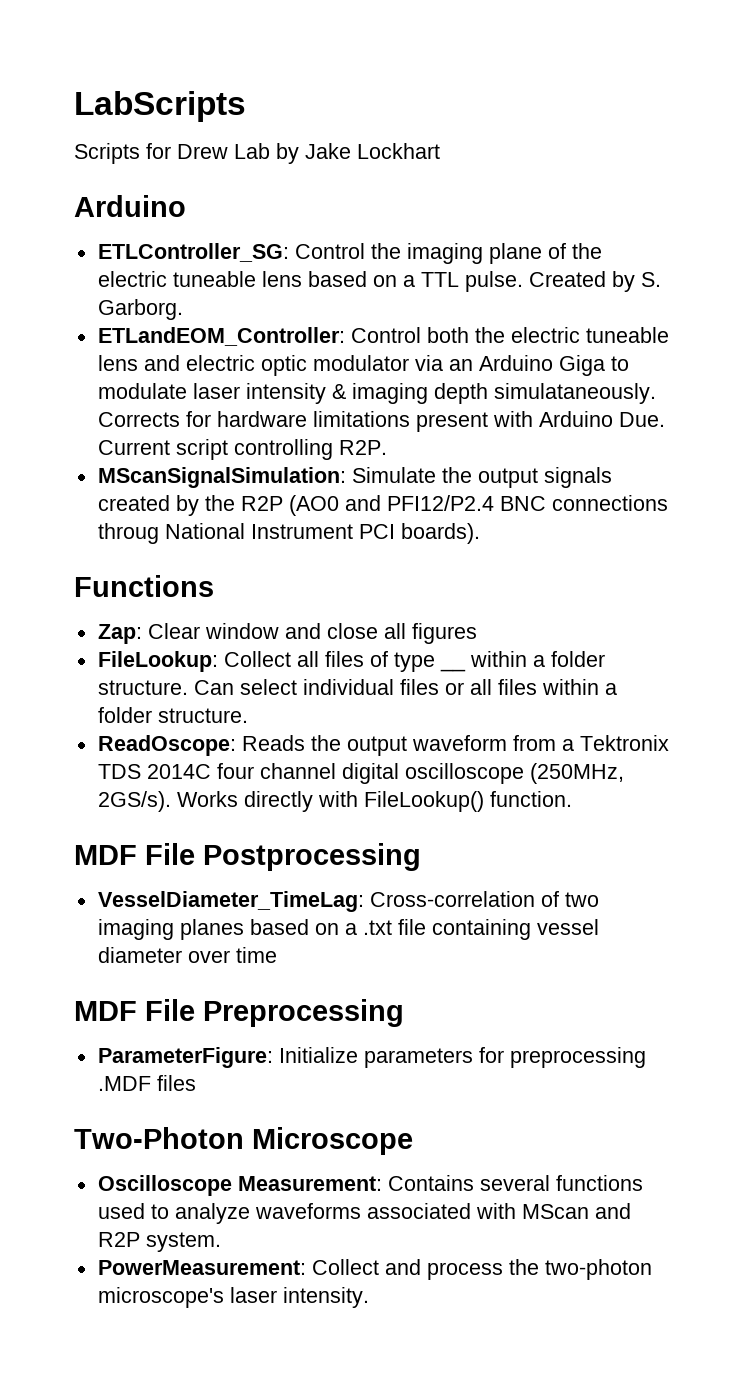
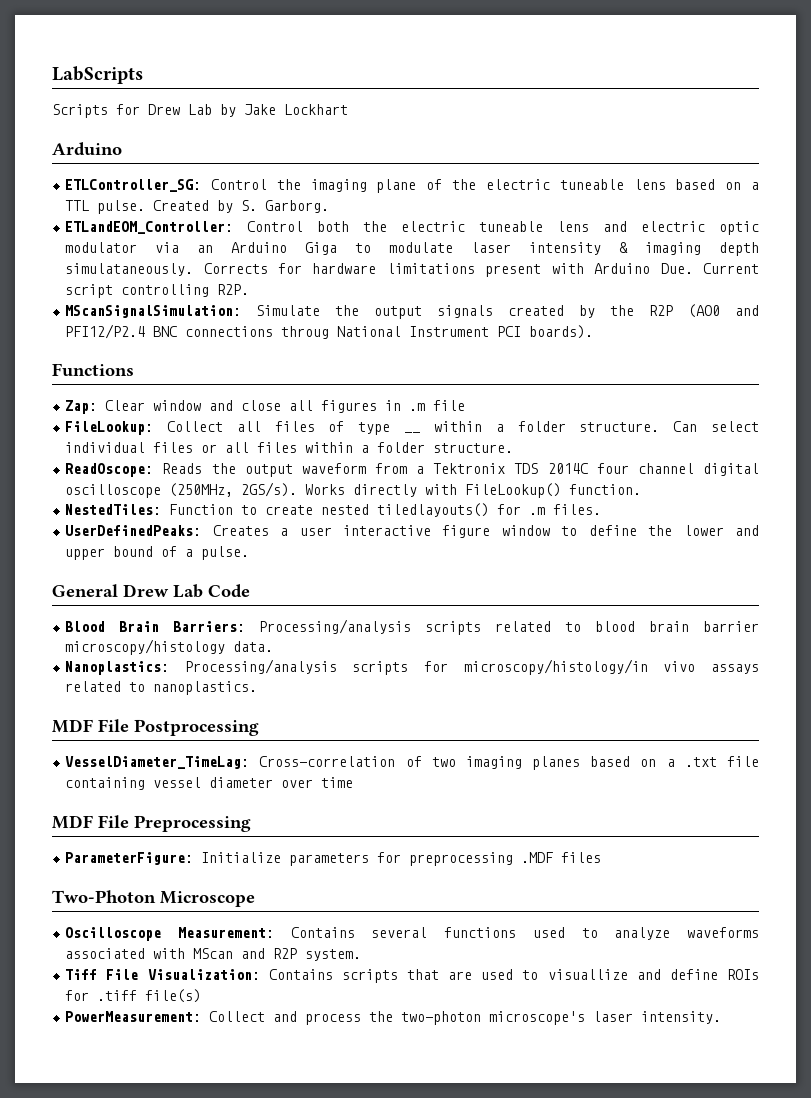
(477, 633) none -> [385,400,466,411] in .m file
(572, 799) none -> [65,503,602,517] [65,525,759,538] [65,546,250,560] [52,584,250,598] [65,619,759,635] [65,639,274,655] [65,659,759,675] [65,681,258,695] // NestedTiles: Function to create nested tiledlayouts() for .m files. // UserDefinedPeaks: Creates a user interactive figure window to define the lower and upper bound of a pulse. // General Drew Lab Code // Blood Brain Barriers: Processing/analysis scripts related to blood brain barrier microscopy/histology data. // Nanoplastics: Processing/analysis scripts for microscopy/histology/in vivo assays related to nanoplastics.
(221, 1242) none -> [65,969,759,983] [65,989,202,1003] // Tiff File Visualization: Contains scripts that are used to visuallize and define ROIs for .tiff file(s)

